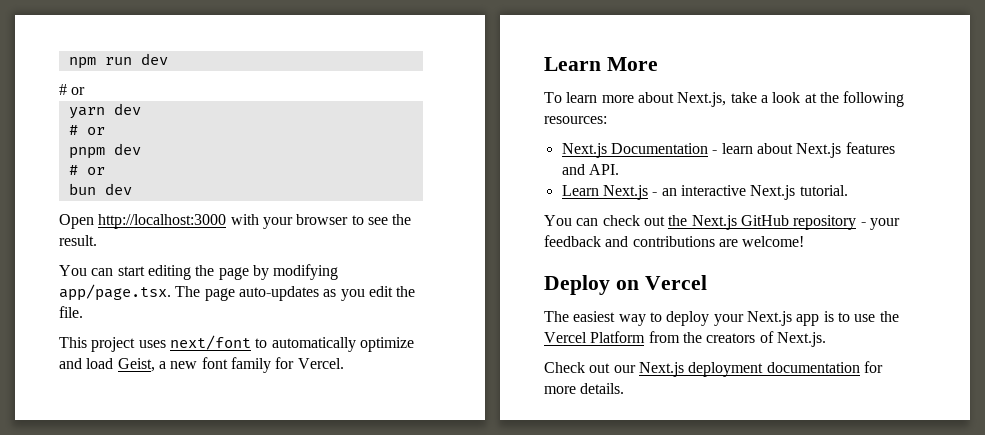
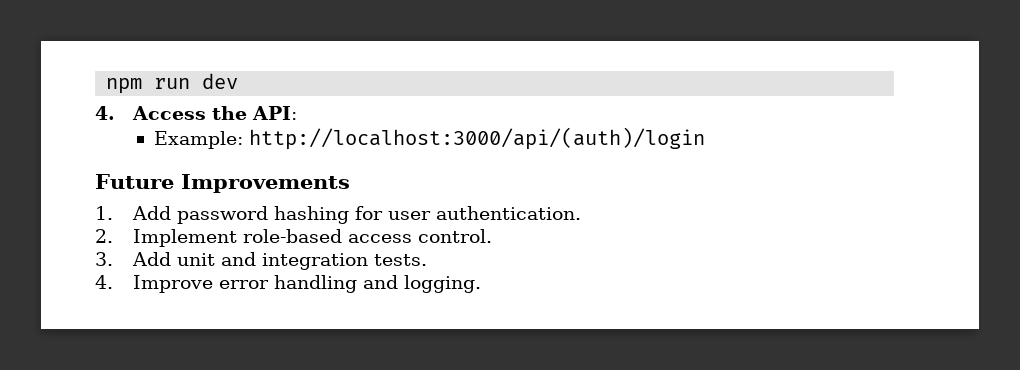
[59,84,86,95] [68,103,141,119] [68,125,105,135] [68,143,141,159] [68,165,105,175] [68,183,132,195] [59,214,412,229] [59,235,97,246] [59,264,339,280] [59,284,416,301] [59,306,83,318] [59,335,414,352] [59,357,344,373] [544,57,658,71] [544,91,905,107] [544,116,607,124] [561,142,895,158] [561,164,619,175] [561,185,848,200] [544,215,900,230] [544,235,805,247] [544,275,707,295] [544,311,899,326] [544,331,826,347] [544,361,883,377] [544,383,625,394] # or // yarn dev // # or // pnpm dev // # or // bun dev // Open http://localhost:3000 with your browser to see the result. // You can start editing the page by modifying app/page.tsx. The page auto-updates as you edit the file. // This project uses next/font to automatically optimize and load Geist, a new font family for Vercel. // Learn More // To learn more about Next.js, take a look at the following resources: // Next.js Documentation - learn about Next.js features and API. // Learn Next.js - an interactive Next.js tutorial. // You can check out the Next.js GitHub repository - your feedback and contributions are welcome! // Deploy on Vercel // The easiest way to deploy your Next.js app is to use the Vercel Platform from the creators of Next.js. // Check out our Next.js deployment documentation for more details. -> [95,106,297,120] [153,127,705,150] [95,174,350,193] [95,206,581,224] [95,229,492,247] [95,252,427,270] [95,275,481,293] 4. Access the API: // Example: http://localhost:3000/api/(auth)/login // Future Improvements // 1. Add password hashing for user authentication. // 2. Implement role-based access control. // 3. Add unit and integration tests. // 4. Improve error handling and logging.

